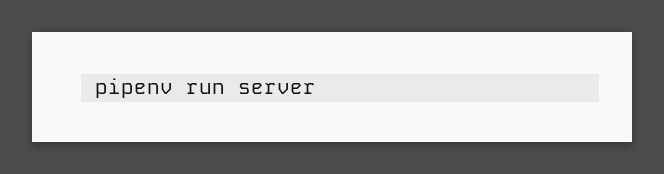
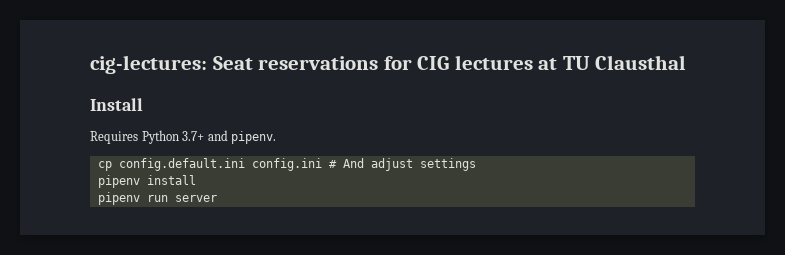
(94, 88) none -> [90,55,687,74] [90,98,143,111] [90,130,277,144] [97,158,476,171] [97,175,196,188] cig-lectures: Seat reservations for CIG lectures at TU Clausthal // Install // Requires Python 3.7+ and pipenv. // cp config.default.ini config.ini # And adjust settings // pipenv install //

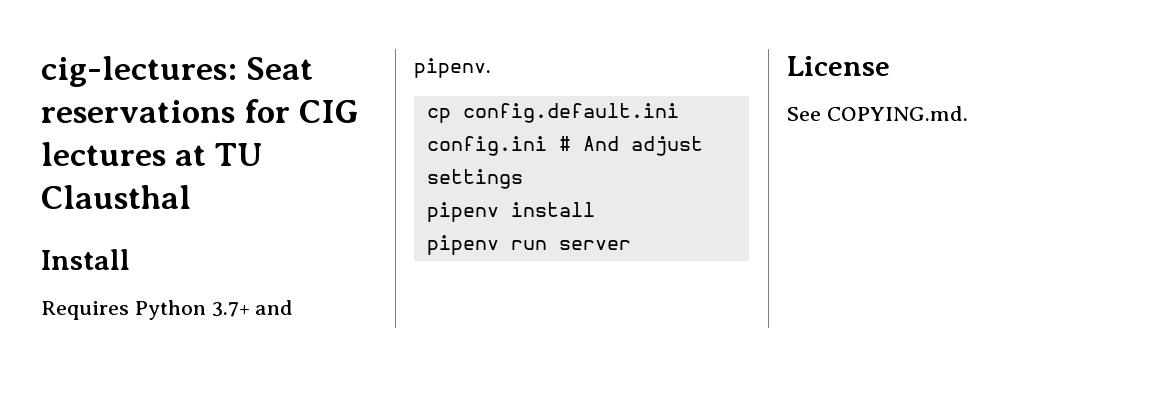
(217, 198) none -> [787,56,890,76] [787,106,968,121] // License // See COPYING.md.

